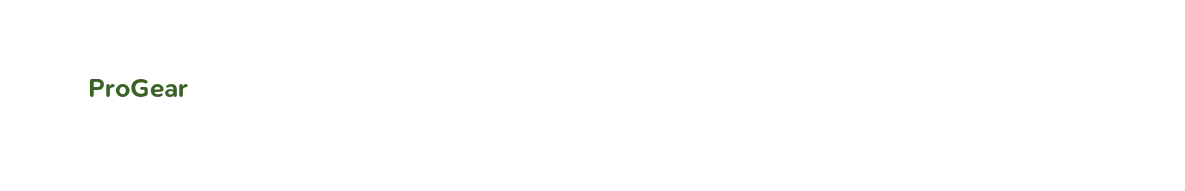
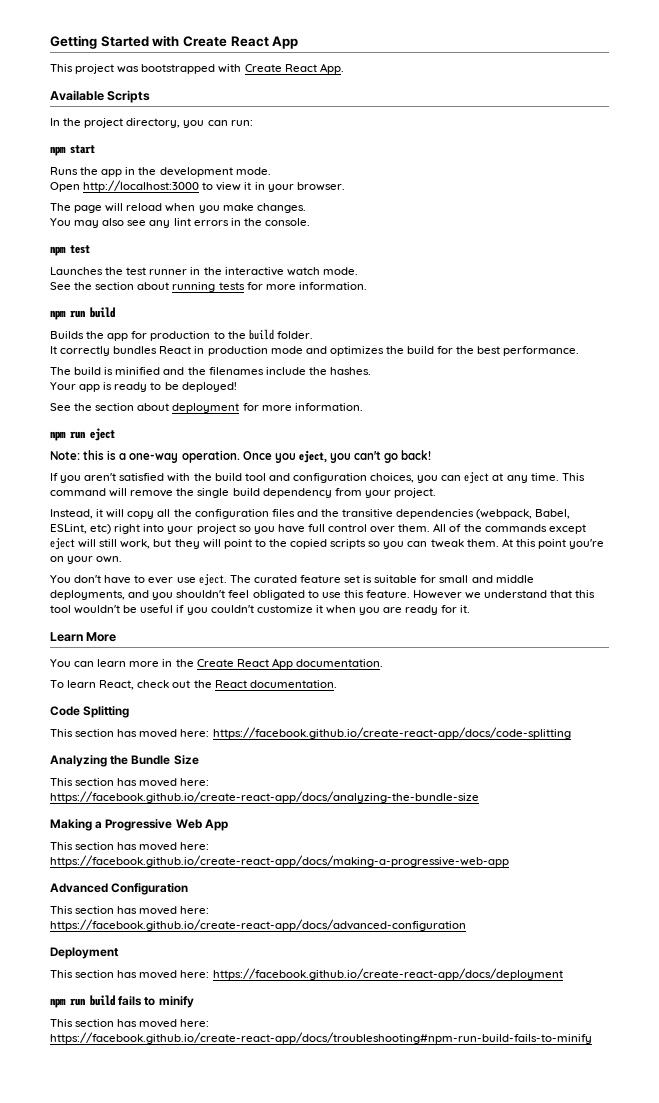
[88,79,188,98] ProGear -> [50,35,299,49] [50,63,344,74] [50,90,151,103] [50,118,253,128] [50,145,95,156] [50,167,271,177] [50,180,345,192] [50,203,306,213] [50,218,310,228] [50,245,90,256] [50,267,358,276] [50,282,367,292] [50,307,115,320] [50,329,313,341] [50,346,580,356] [50,367,371,375] [50,382,237,392] [50,403,363,413] [50,428,115,441] [50,450,432,463] [50,472,585,484] [50,488,436,498] [50,509,571,519] [50,523,586,534] [50,538,605,550] [50,556,123,564] [50,574,534,586] [50,590,596,600] [50,605,471,615] [50,632,117,642] [50,658,383,669] [50,680,337,690] [50,706,130,718] [50,727,571,739] [50,755,199,767] [50,778,210,787] [50,791,479,803] [50,819,228,831] [50,842,210,851] [50,855,509,867] [50,883,189,895] [50,906,210,915] [50,919,466,931] [50,947,119,959] [50,968,563,980] [50,995,194,1008] [50,1019,210,1028] [50,1032,592,1044] Getting Started with Create React App // This project was bootstrapped with Create React App. // Available Scripts // In the project directory, you can run: // npm start // Runs the app in the development mode. // Open http://localhost:3000 to view it in your browser. // The page will reload when you make changes. // You may also see any lint errors in the console. // npm test // Launches the test runner in the interactive watch mode. // See the section about running tests for more information. // npm run build // Builds the app for production to the build folder. // It correctly bundles React in production mode and optimizes the build for the best performance. // The build is minified and the filenames include the hashes. // Your app is ready to be deployed! // See the section about deployment for more information. // npm run eject // Note: this is a one-way operation. Once you eject, you can't go back! // If you aren't satisfied with the build tool and configuration choices, you can eject at any time. This command will remove the single build dependency from your project. // Instead, it will copy all the configuration files and the transitive dependencies (webpack, Babel, ESLint, etc) right into your project so you have full control over them. All of the commands except eject will still work, but they will point to the copied scripts so you can tweak them. At this point you're on your own. // You don't have to ever use eject. The curated feature set is suitable for small and middle deployments, and you shouldn't feel obligated to use this feature. However we understand that this tool wouldn't be useful if you couldn't customize it when you are ready for it. // Learn More // You can learn more in the Create React App documentation. // To learn React, check out the React documentation. // Code Splitting // This section has moved here: https://facebook.github.io/create-react-app/docs/code-splitting // Analyzing the Bundle Size // This section has moved here: https://facebook.github.io/create-react-app/docs/analyzing-the-bundle-size // Making a Progressive Web App // This section has moved here: https://facebook.github.io/create-react-app/docs/making-a-progressive-web-app // Advanced Configuration // This section has moved here: https://facebook.github.io/create-react-app/docs/advanced-configuration // Deployment // This section has moved here: https://facebook.github.io/create-react-app/docs/deployment // npm run build fails to minify // This section has moved here: https://facebook.github.io/create-react-app/docs/troubleshooting#npm-run-build-fails-to-minify

